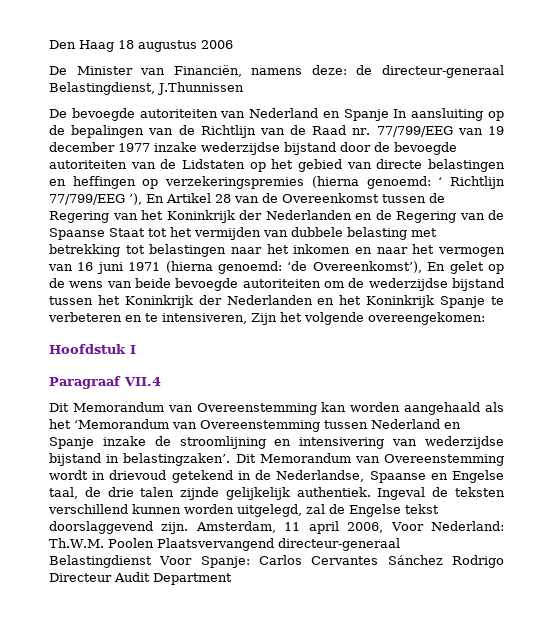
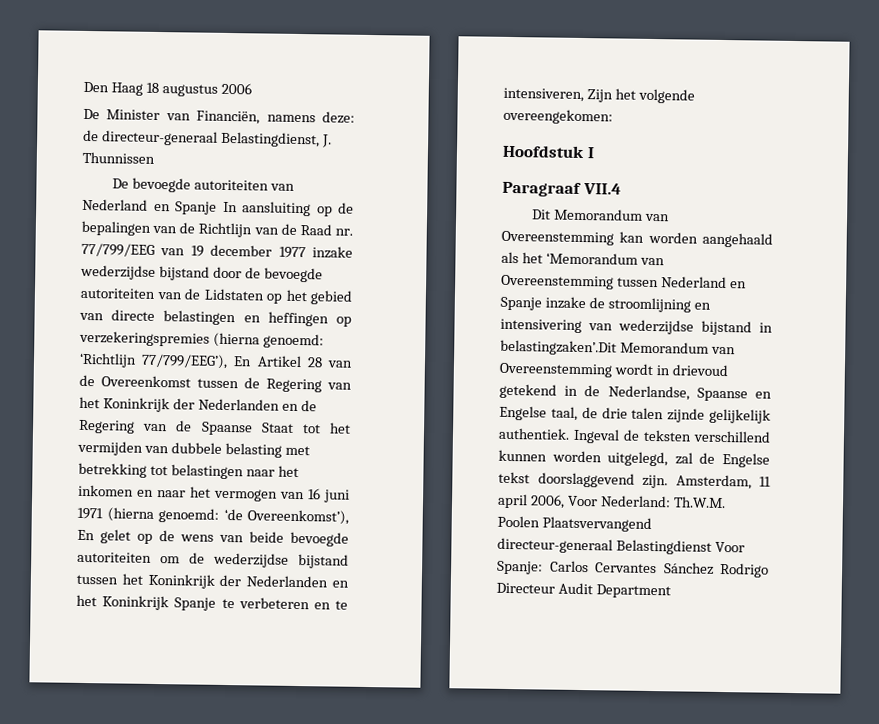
[157,82,244,95] J.Thunnissen -> [321,134,332,148] [82,151,155,164] J. Thunnissen
[438,176,505,189] [49,193,142,205] ‘ Richtlijn 77/799/EEG ’), -> [79,352,229,370] ‘Richtlijn 77/799/EEG’),
[123,453,256,466] belastingzaken’. Dit -> [500,339,617,356] belastingzaken’.Dit

